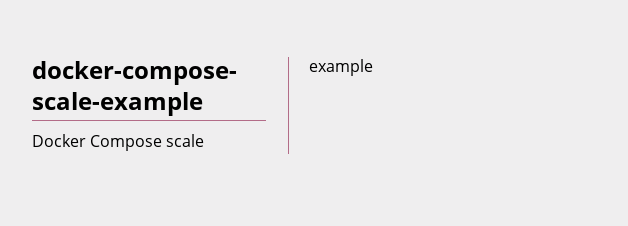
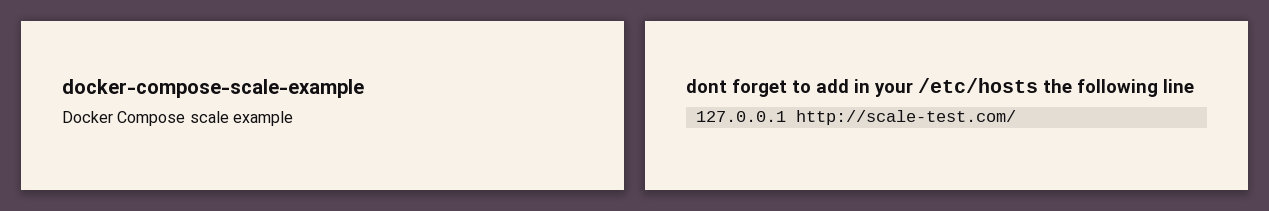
(373, 67) none -> [686,78,1194,97] [695,110,1016,125] // dont forget to add in your /etc/hosts the following line // 127.0.0.1 http://scale-test.com/

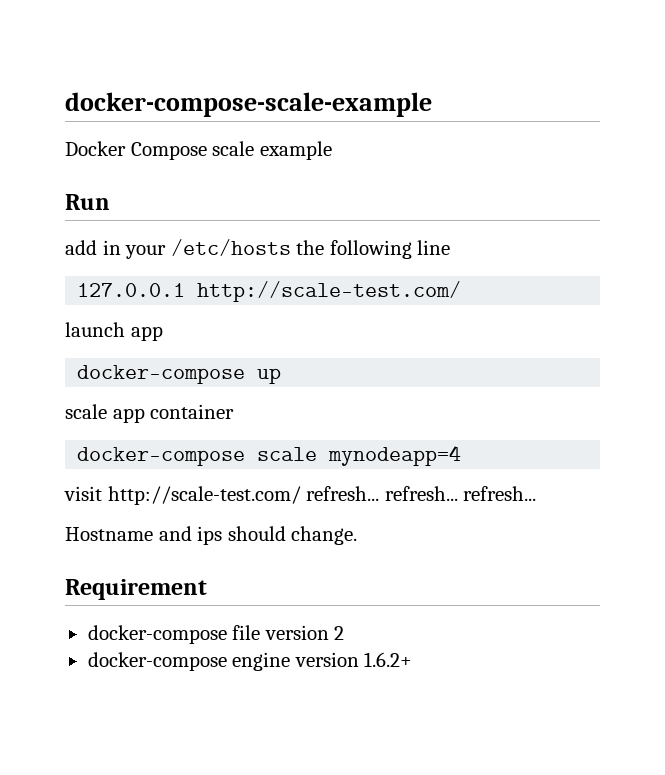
[686,79,811,97] dont forget to -> [65,194,110,210] Run //
(1016, 117) none -> [65,322,163,341] [77,365,282,384] [65,404,235,423] [77,445,462,466] [64,486,537,505] [65,526,358,545] [65,579,207,600] [87,625,345,644] [87,652,413,671] // launch app // docker-compose up // scale app container // docker-compose scale mynodeapp=4 // visit http://scale-test.com/ refresh... refresh... refresh... // Hostname and ips should change. // Requirement // docker-compose file version 2 // docker-compose engine version 1.6.2+

